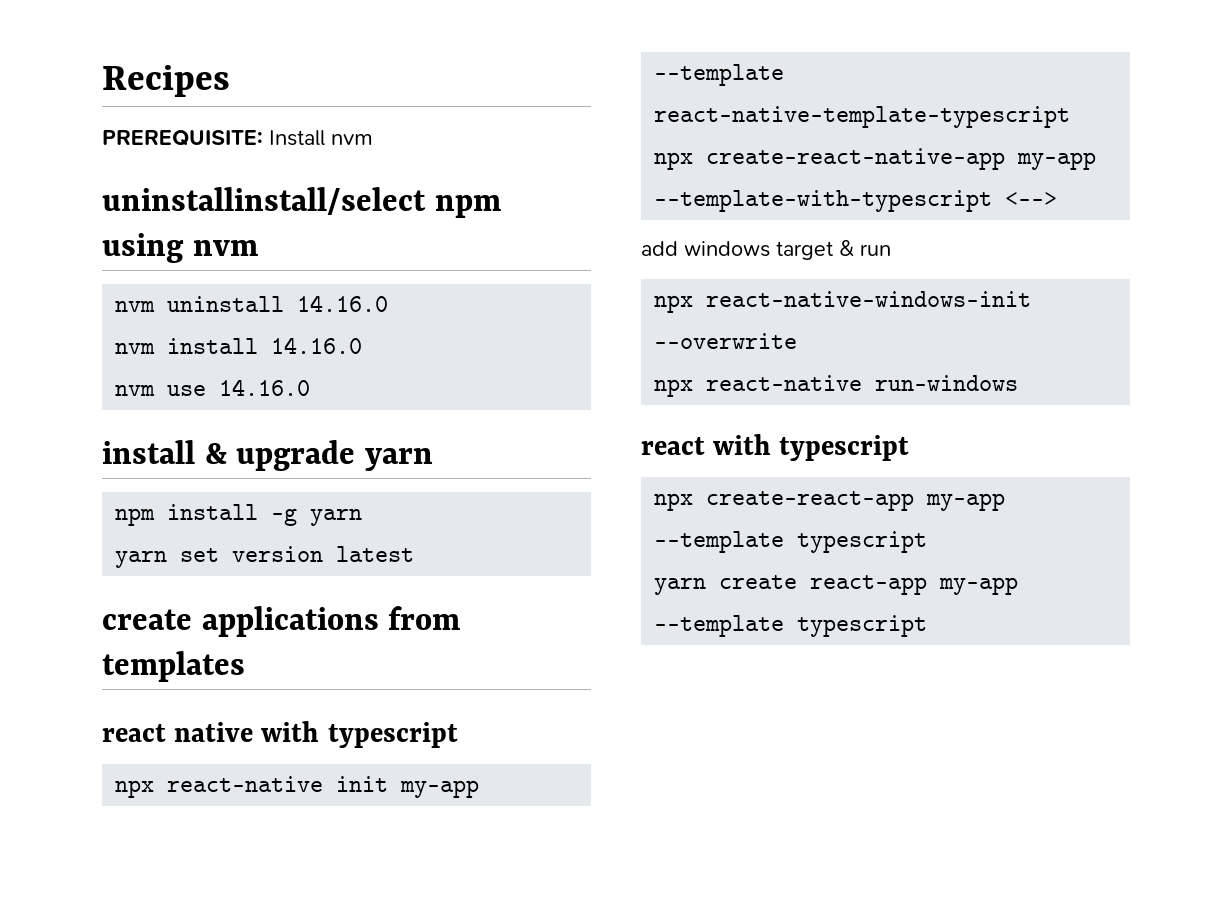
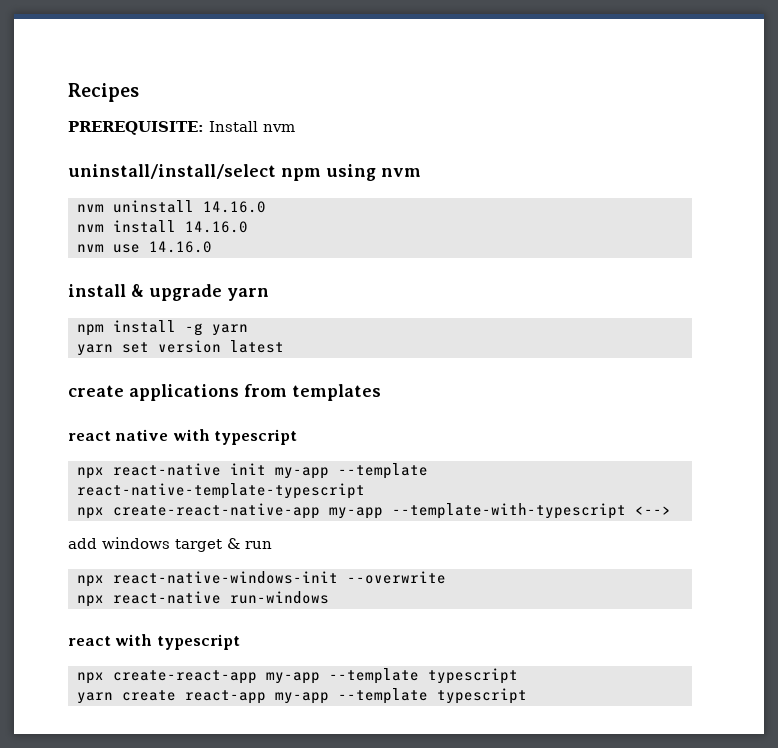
[102,187,426,215] uninstallinstall/select -> [68,164,276,179] uninstall/install/select

